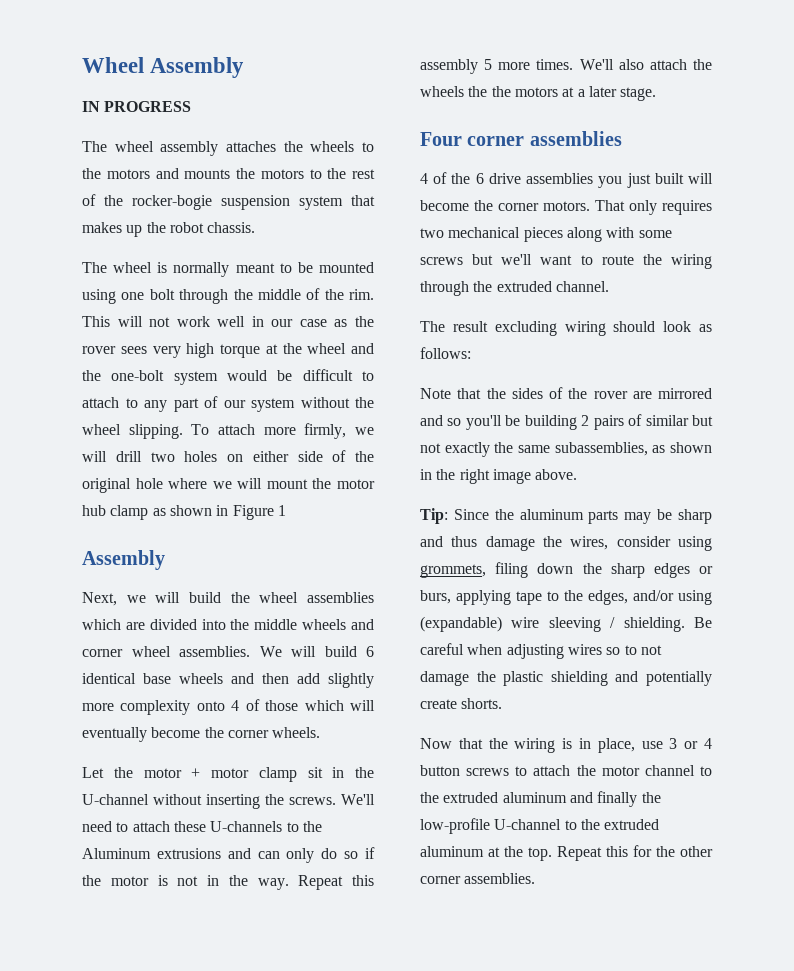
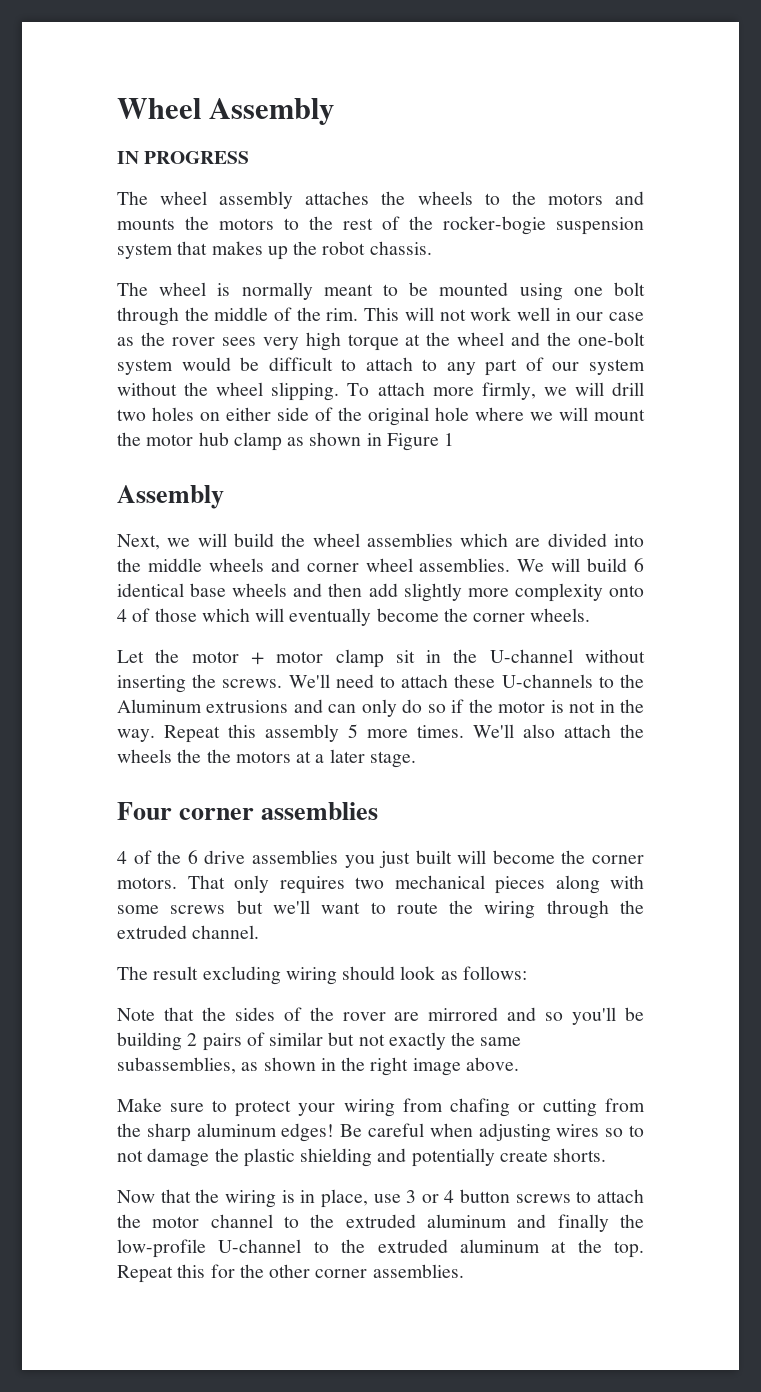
[420,508,712,524] [420,536,712,551] [420,562,713,578] [420,590,712,605] [420,616,685,632] Tip: Since the aluminum parts may be sharp and thus damage the wires, consider using grommets, filing down the sharp edges or burs, applying tape to the edges, and/or using (expandable) wire sleeving / shielding. -> [117,1098,646,1117] [117,1123,335,1142] Make sure to protect your wiring from chafing or cutting from the sharp aluminum edges!

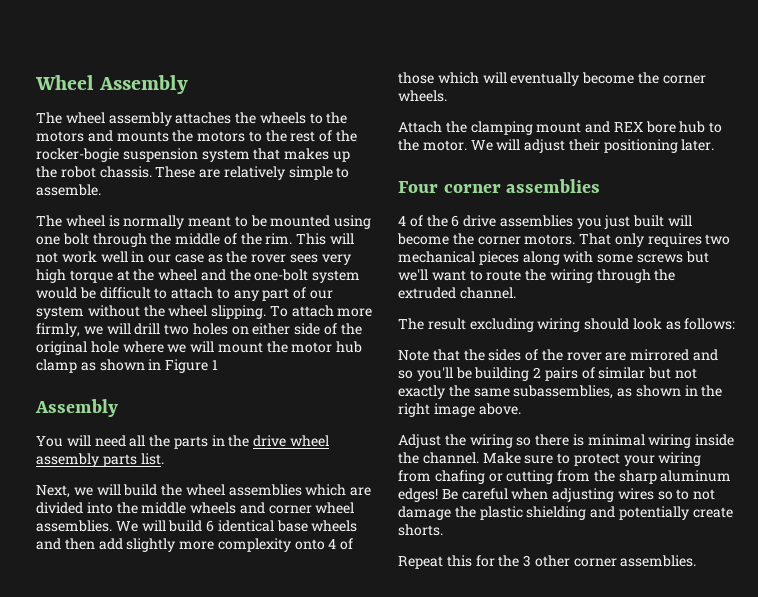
[117,151,250,164] // IN PROGRESS -> (189, 84) none
(432, 248) none -> [155,166,350,180] [36,184,101,196] These are relatively simple to assemble.
(224, 497) none -> [36,435,330,449] [36,453,164,467] // You will need all the parts in the drive wheel assembly parts list.
[117,649,645,668] [117,674,644,693] [117,699,644,717] [117,724,644,743] [117,749,416,768] Let the motor + motor clamp sit in the U-channel without inserting the screws. We'll need to attach these U-channels to the Aluminum extrusions and can only do so if the motor is not in the way. Repeat this assembly 5 more times. We'll also attach the wheels the the motors at a later stage. -> [398,121,723,135] [398,139,715,153] Attach the clamping mount and REX bore hub to the motor. We will adjust their positioning later.
(519, 1064) none -> [398,434,735,448] [398,452,479,464] Adjust the wiring so there is minimal wiring inside the channel.
[117,1189,645,1208] [117,1214,644,1232] [117,1239,644,1258] Now that the wiring is in place, use 3 or 4 button screws to attach the motor channel to the extruded aluminum and finally the low-profile U-channel to the extruded aluminum at the top. -> (443, 530) none
(264, 1271) none -> [523,555,532,567] 3

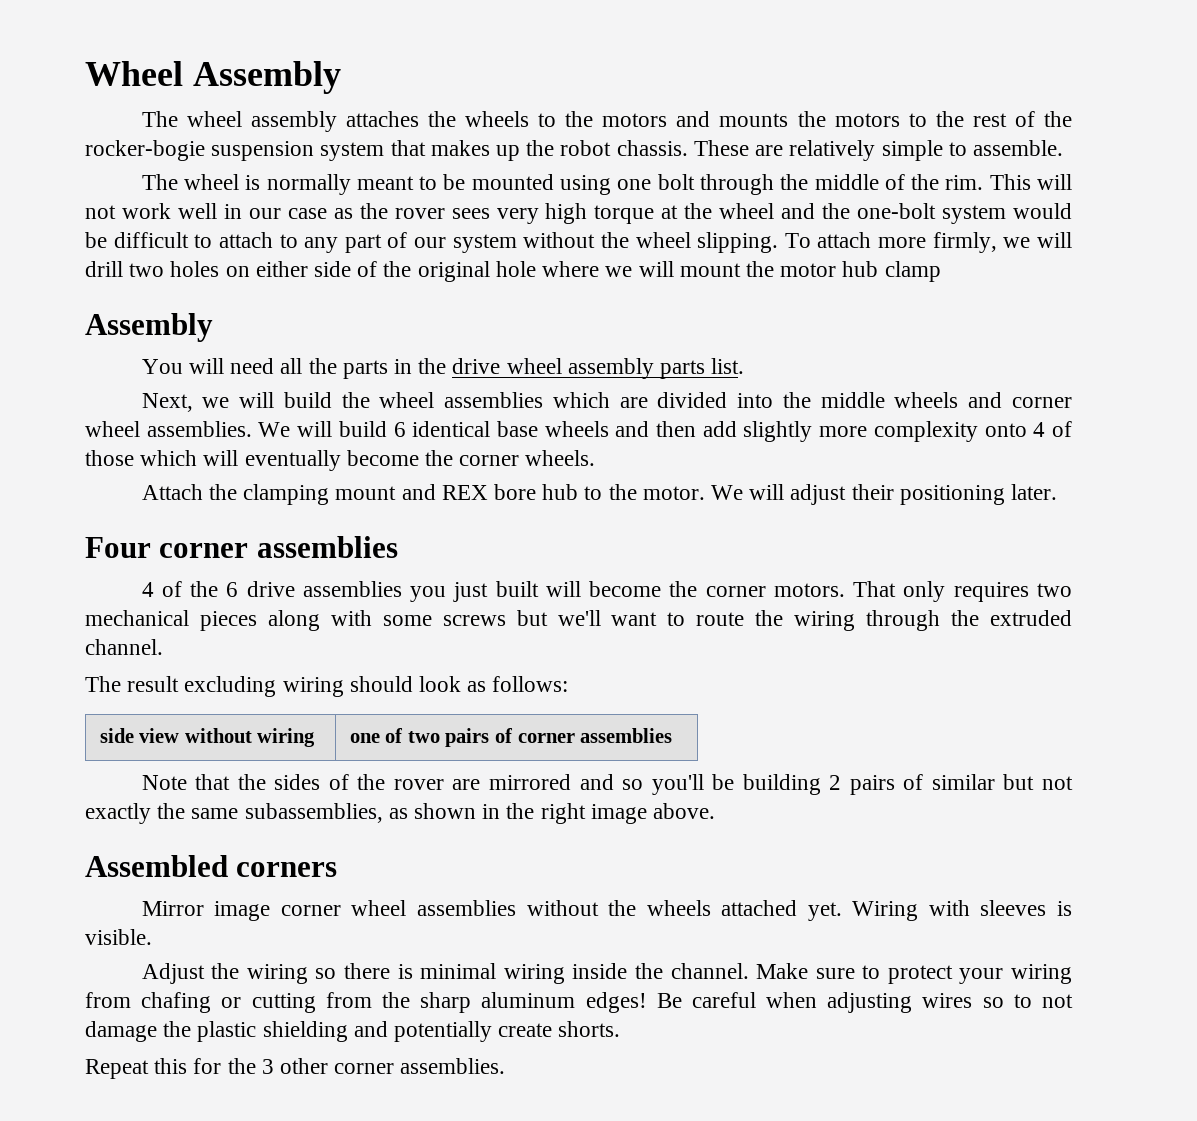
[80,359,218,373] as shown in Figure 1 -> (941, 271) none
(736, 324) none -> [99,728,316,747] [349,728,673,747] // side view without wiring | one of two pairs of corner assemblies
(521, 409) none -> [85,855,338,877] [141,900,1073,921] [85,929,152,945] // Assembled corners // Mirror image corner wheel assemblies without the wheels attached yet. Wiring with sleeves is visible.

